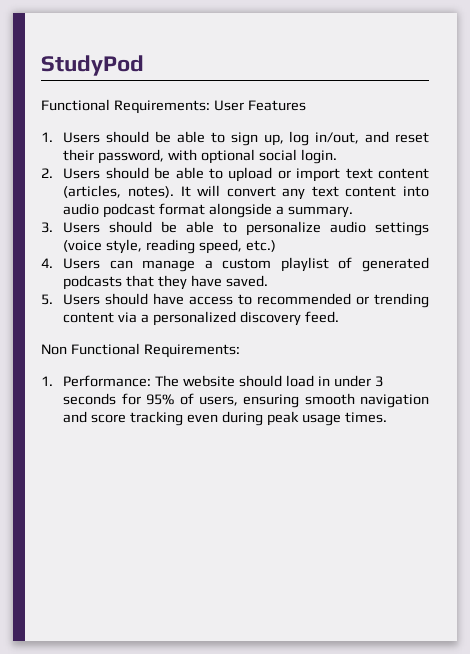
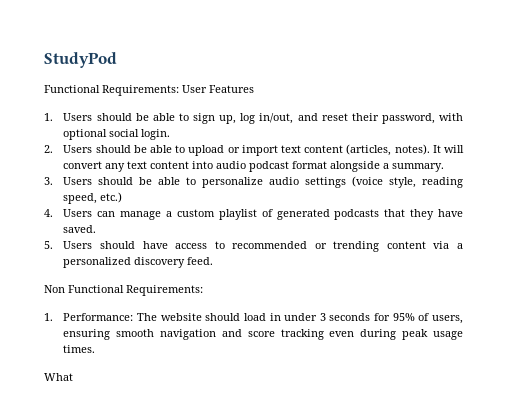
(387, 417) none -> [44,373,73,381] // What

